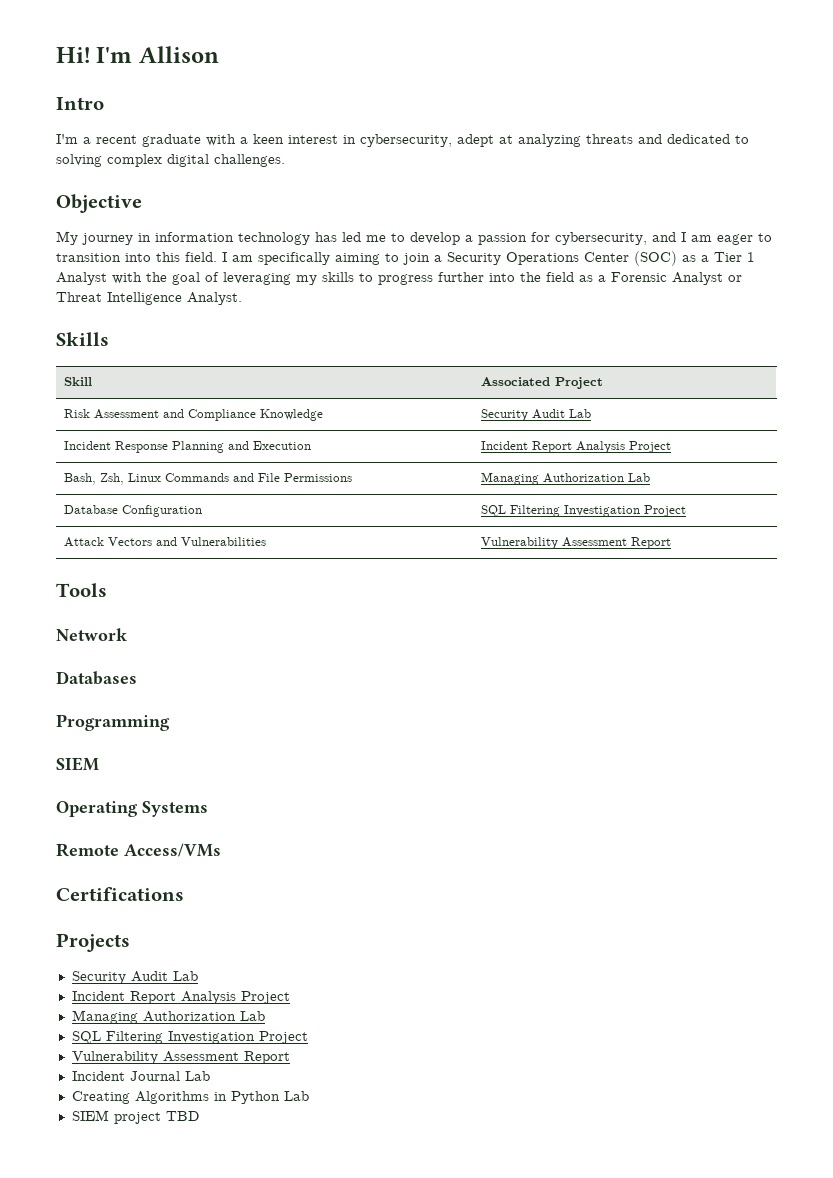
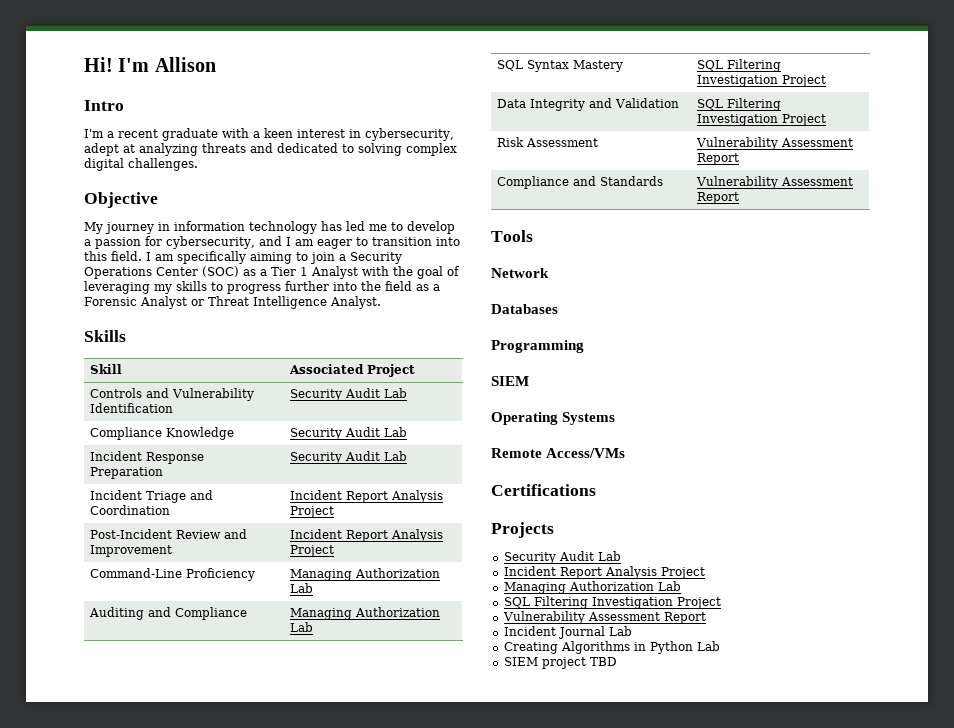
[64,409,185,419] Risk Assessment and -> [89,388,254,401] [89,403,173,413] [289,388,407,401] Controls and Vulnerability Identification | Security Audit Lab //
[172,441,312,453] [481,441,672,453] [64,473,353,485] [481,472,651,485] [64,505,203,517] [481,505,687,517] [64,537,267,547] Planning and Execution | Incident Report Analysis Project // Bash, Zsh, Linux Commands and File Permissions | Managing Authorization Lab // Database Configuration | SQL Filtering Investigation Project // Attack Vectors and Vulnerabilities -> [89,467,163,479] [289,451,407,464] [89,490,213,503] [89,505,170,515] [289,490,443,503] [289,506,334,518] [89,529,247,539] [89,545,172,557] [289,529,443,542] [289,545,334,557] [89,568,255,581] [289,568,440,581] [289,583,313,593] [88,607,247,620] [289,607,440,620] [289,622,313,632] [496,60,623,72] [696,59,781,72] [696,75,826,87] [496,98,679,111] [696,98,781,111] [696,114,826,126] [496,137,598,147] [695,137,853,150] [696,153,739,165] [496,176,663,189] Preparation | Security Audit Lab // Incident Triage and Coordination | Incident Report Analysis Project // Post-Incident Review and Improvement | Incident Report Analysis Project // Command-Line Proficiency | Managing Authorization Lab // Auditing and Compliance | Managing Authorization Lab // SQL Syntax Mastery | SQL Filtering Investigation Project // Data Integrity and Validation | SQL Filtering Investigation Project // Risk Assessment | Vulnerability Assessment Report // Compliance and Standards

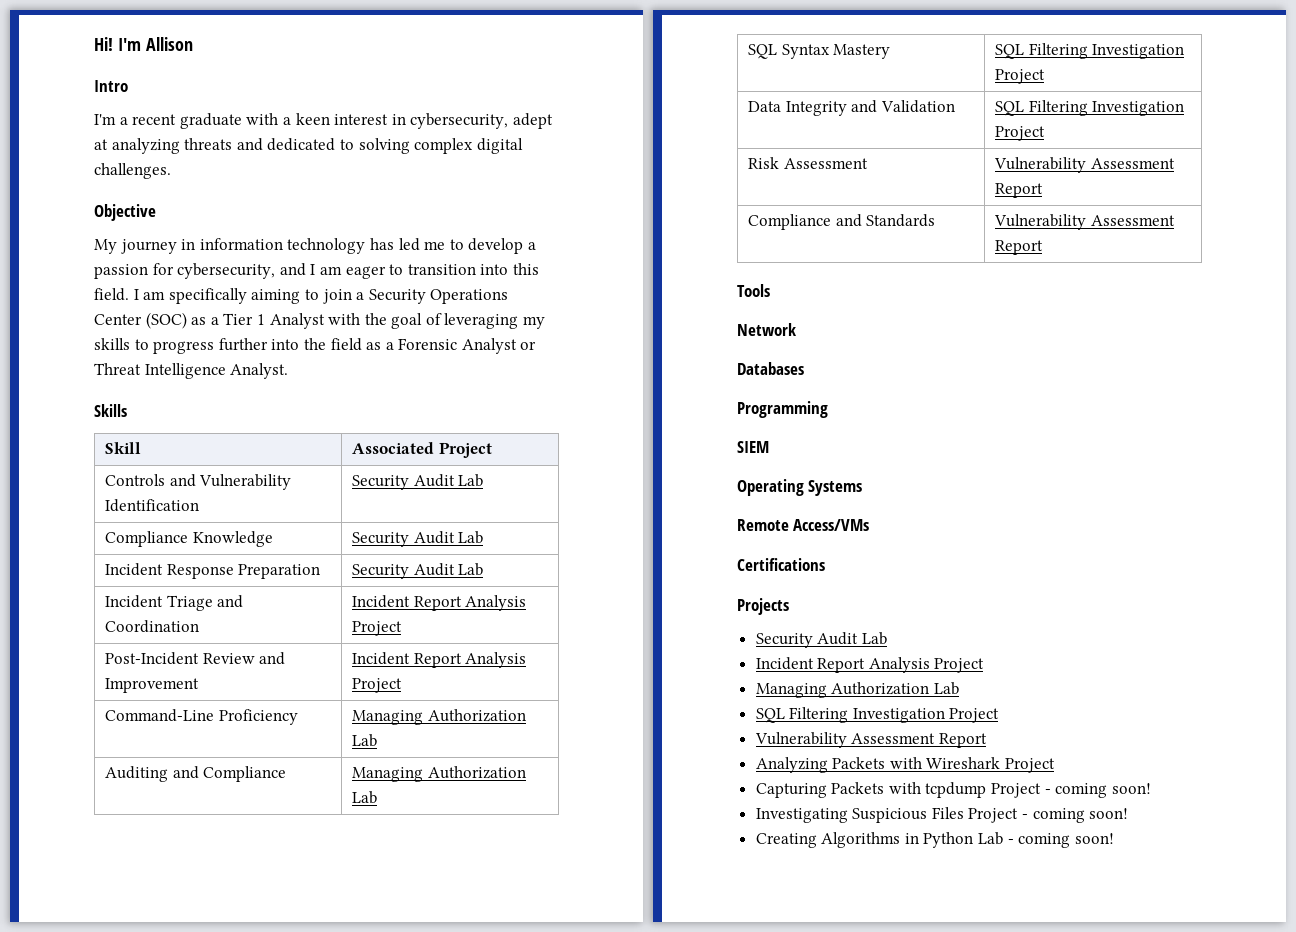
[503,626,632,639] Incident Journal Lab -> [755,757,1056,773] [755,782,1151,798] [755,807,1129,823] Analyzing Packets with Wireshark Project // Capturing Packets with tcpdump Project - coming soon! // Investigating Suspicious Files Project - coming soon!
[503,657,617,669] // SIEM project TBD -> [1007,833,1114,848] - coming soon!

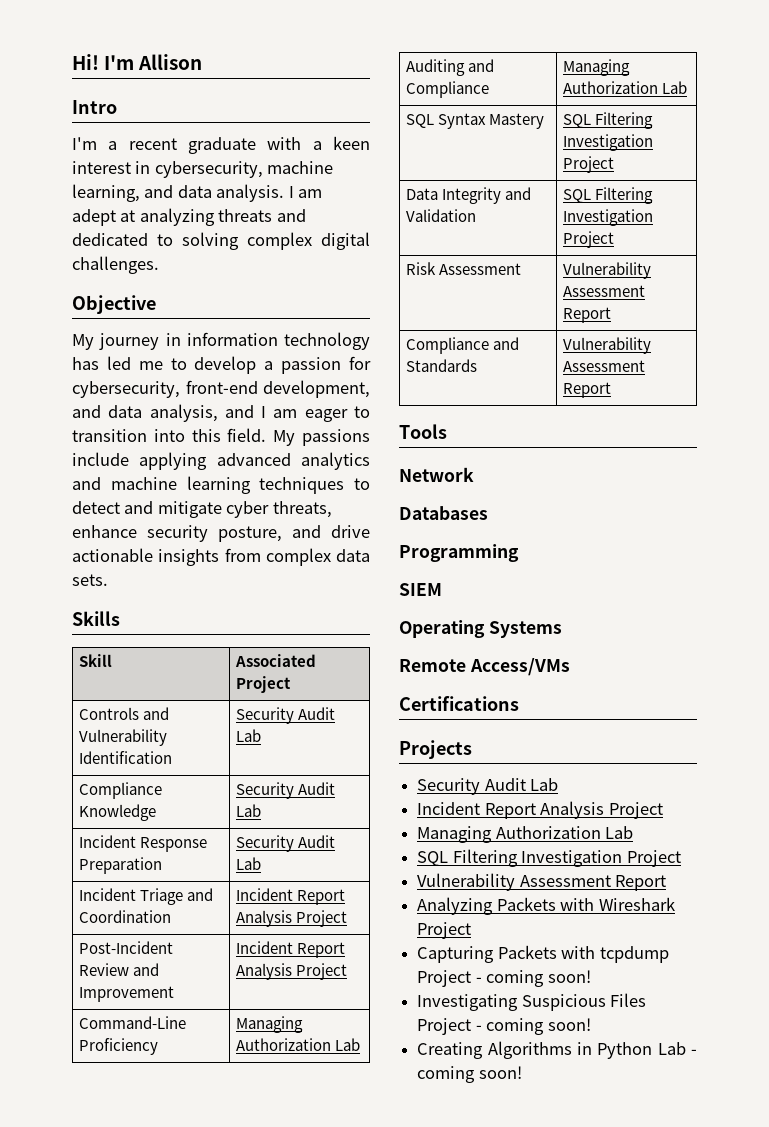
(509, 121) none -> [267,161,334,174] [72,184,323,202] machine learning, and data analysis. I am
(276, 271) none -> [185,380,370,398] [72,404,218,422] front-end development, and data analysis,
[133,288,509,304] [94,312,546,329] [94,338,537,354] [94,363,289,379] I am specifically aiming to join a Security Operations Center (SOC) as a Tier 1 Analyst with the goal of leveraging my skills to progress further into the field as a Forensic Analyst or Threat Intelligence Analyst. -> [273,429,371,446] [72,452,370,470] [72,476,370,494] [72,501,332,518] [72,525,370,542] [72,548,370,566] [72,574,108,586] My passions include applying advanced analytics and machine learning techniques to detect and mitigate cyber threats, enhance security posture, and drive actionable insights from complex data sets.

